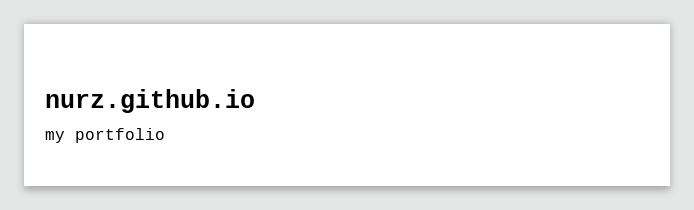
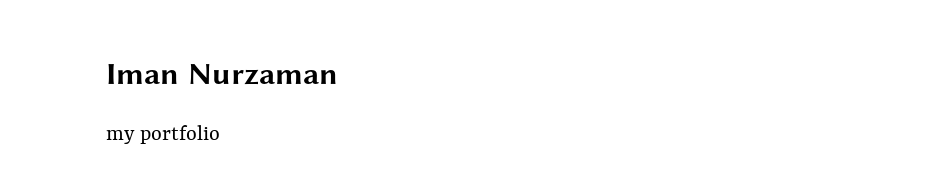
[45,89,255,113] nurz.github.io -> [106,64,338,85] Iman Nurzaman

